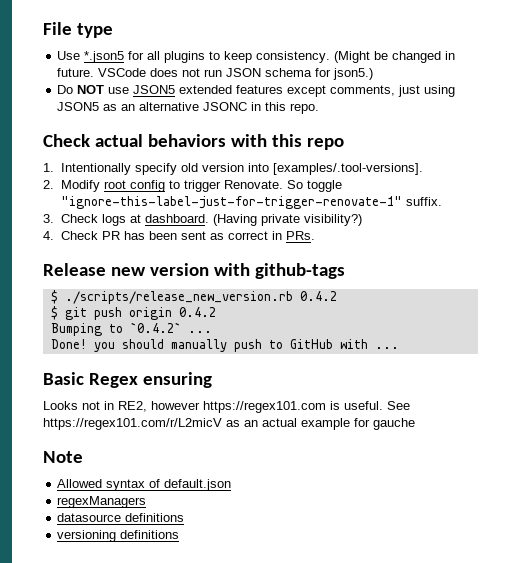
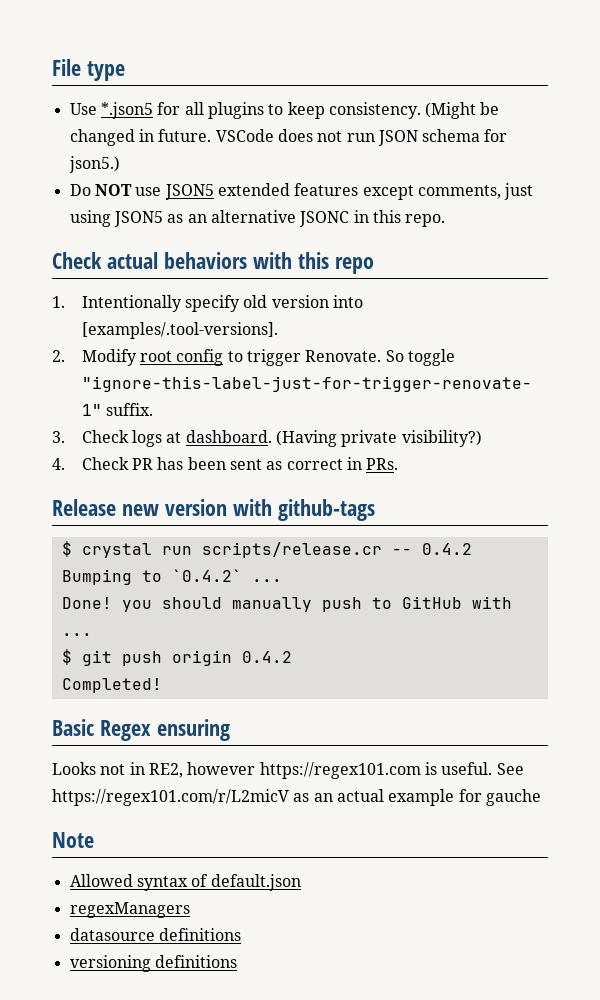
[64,291,337,304] [50,306,172,320] ./scripts/release_new_version.rb 0.4.2 // $ git push origin -> [81,542,412,558] crystal run scripts/release.cr --
(399, 348) none -> [61,649,292,666] [61,678,162,693] // $ git push origin 0.4.2 // Completed!

